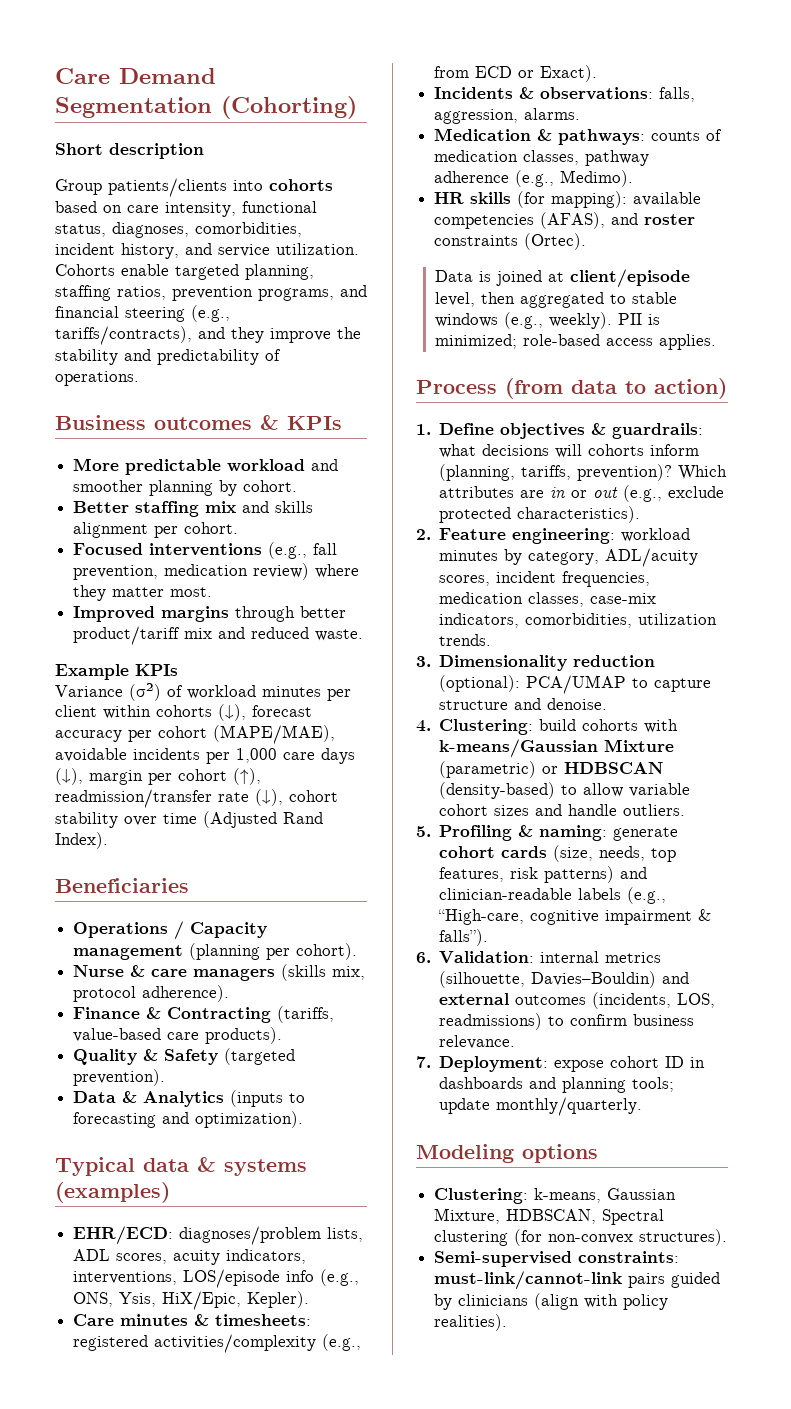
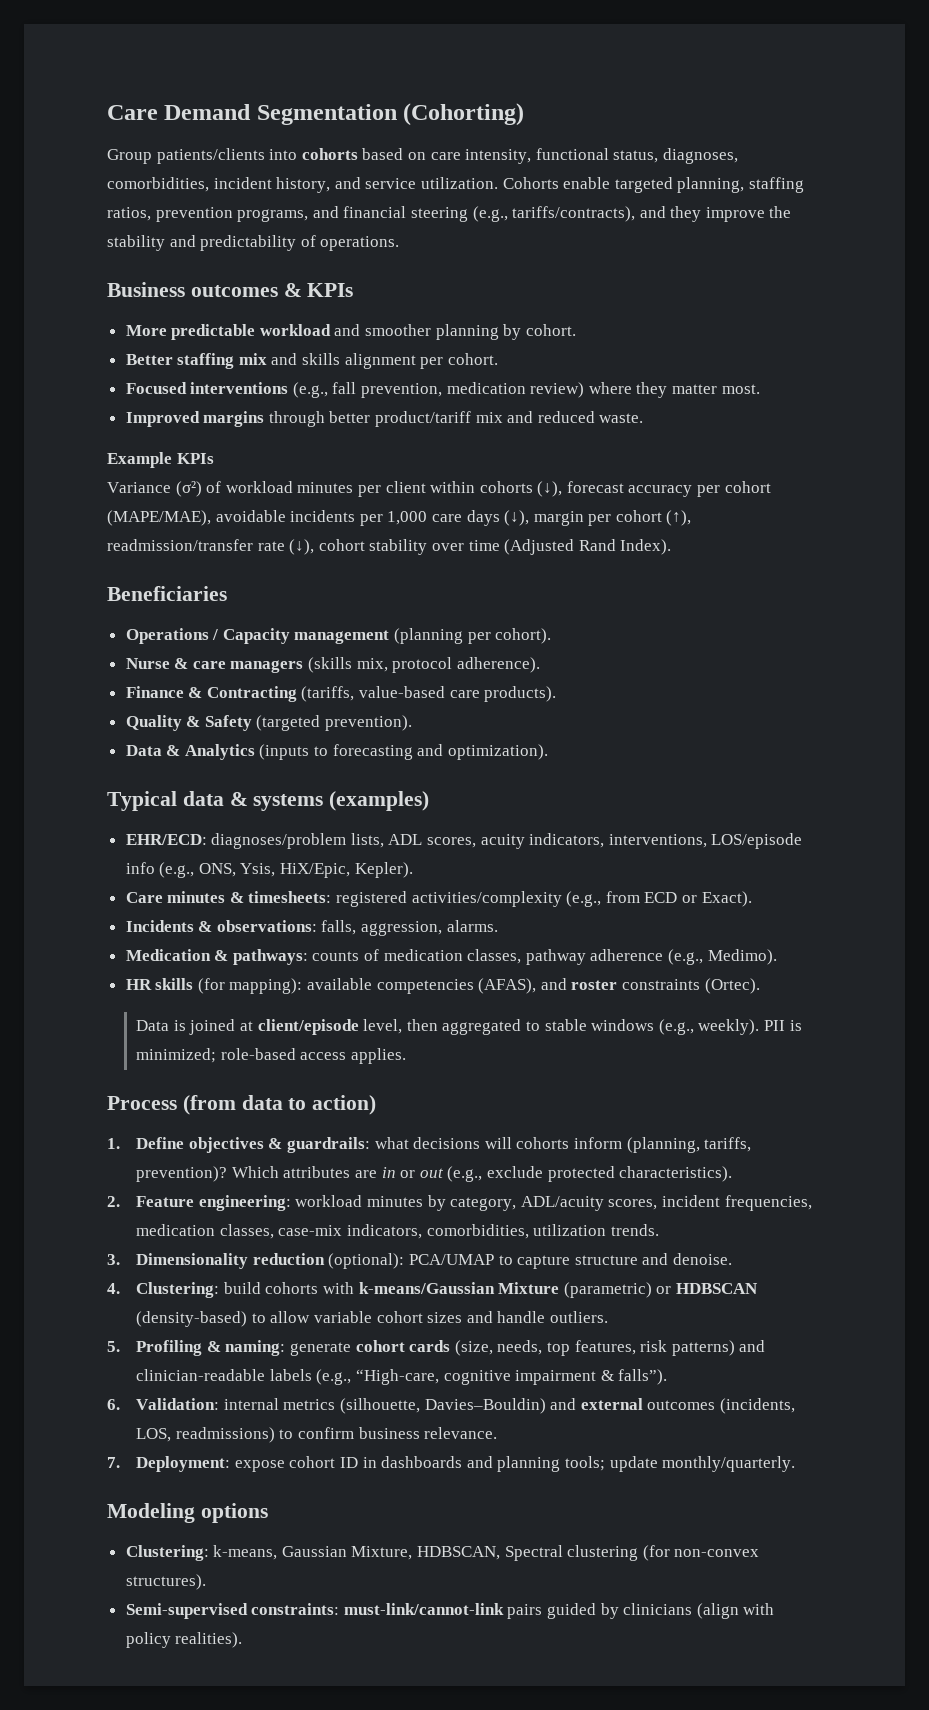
[55,143,204,159] // Short description -> (525, 114) none

